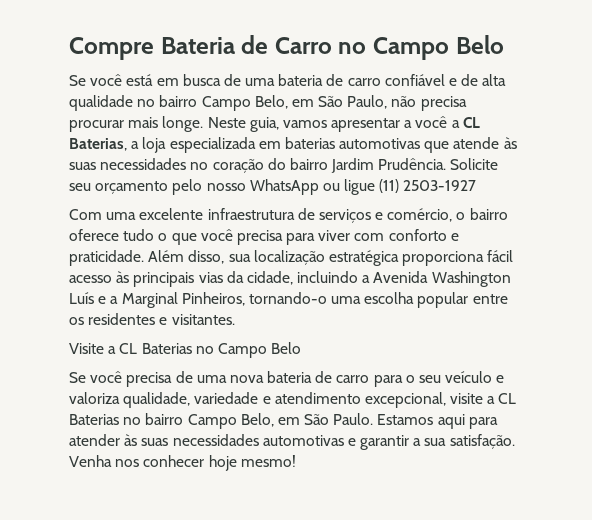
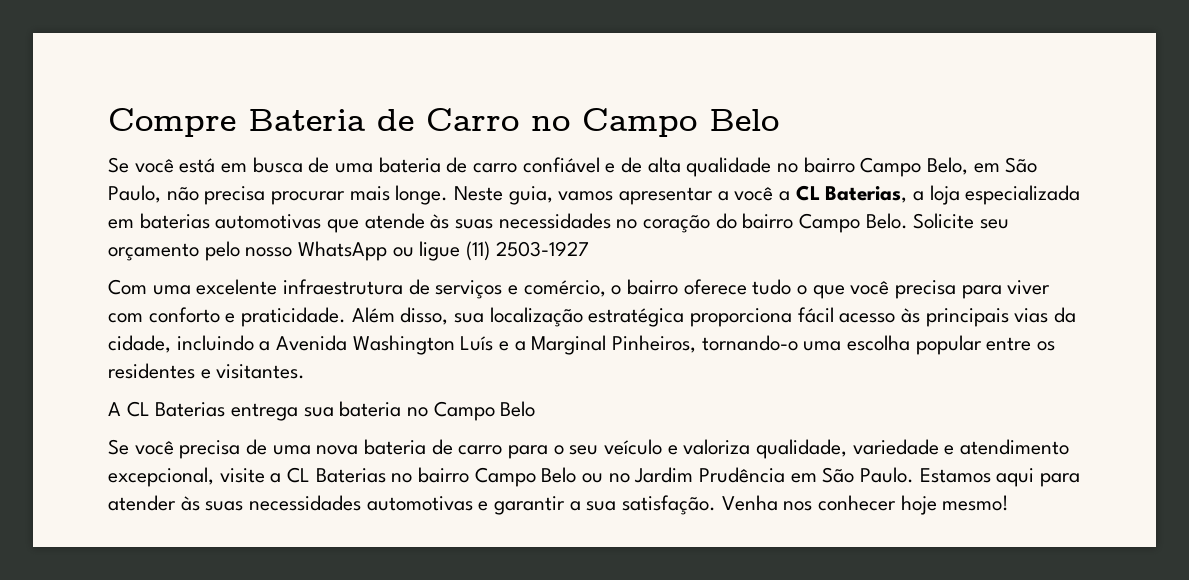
[331,158,447,173] Jardim Prudência. -> [799,213,908,233] Campo Belo.
[69,343,192,354] Visite a CL Baterias -> [108,401,402,421] A CL Baterias entrega sua bateria
[240,413,274,427] Belo, -> [541,467,786,483] Belo ou no Jardim Prudência

